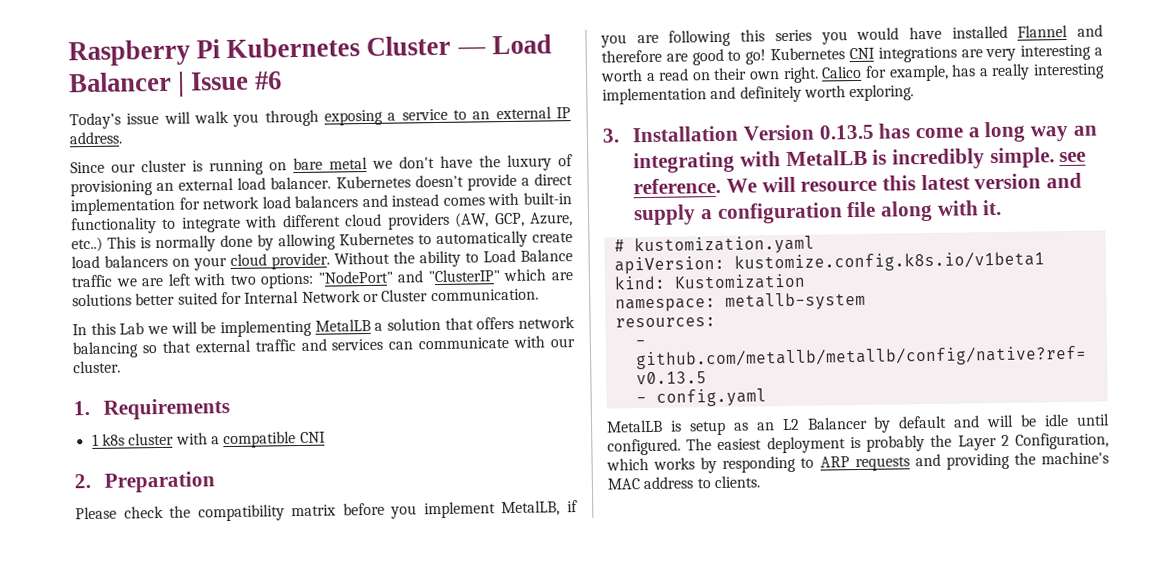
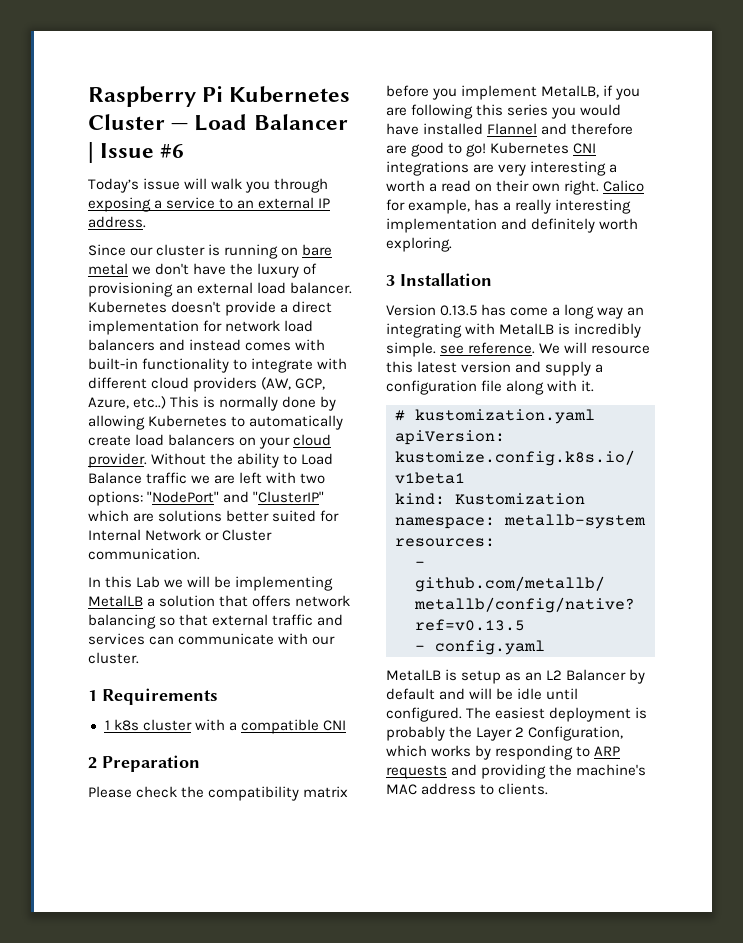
[73,401,90,416] 1. -> [88,690,97,701] 1
[74,473,91,489] 2. -> [88,757,97,769] 2
[602,128,619,143] 3. -> [386,275,395,286] 3
(739, 134) none -> (492, 279) //

